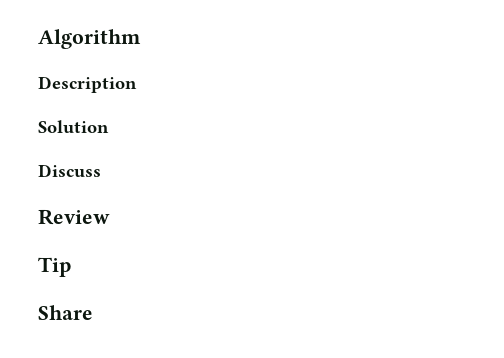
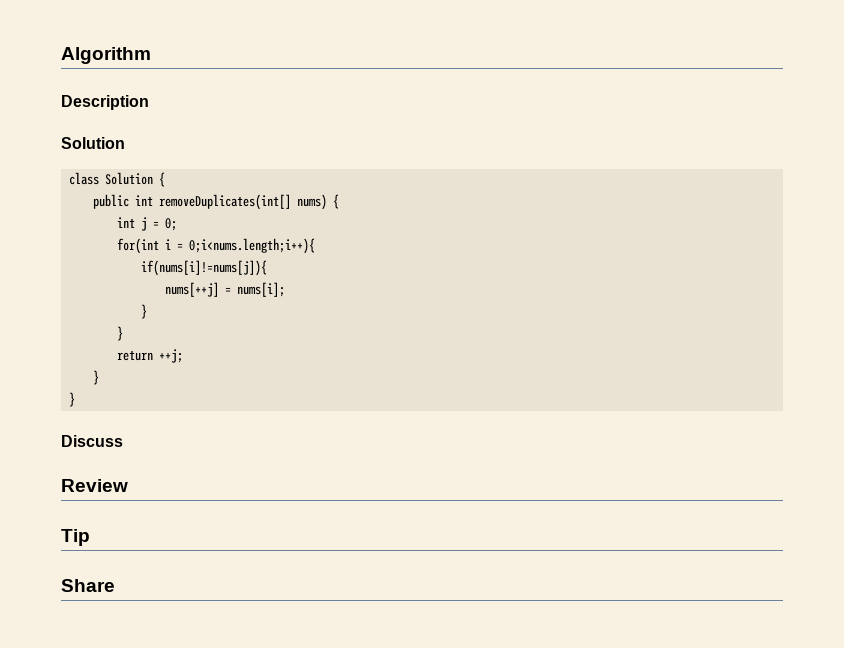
(109, 127) none -> [69,172,166,187] [93,194,340,210] [117,217,178,231] [117,238,316,254] [141,260,268,276] [165,282,286,297] [141,304,148,319] [117,326,124,341] [117,349,184,363] [93,370,100,385] [69,392,76,407] // class Solution { // public int removeDuplicates(int[] nums) { // int j = 0; // for(int i = 0;i<nums.length;i++){ // if(nums[i]!=nums[j]){ // nums[++j] = nums[i]; // } // } // return ++j; // } // }

